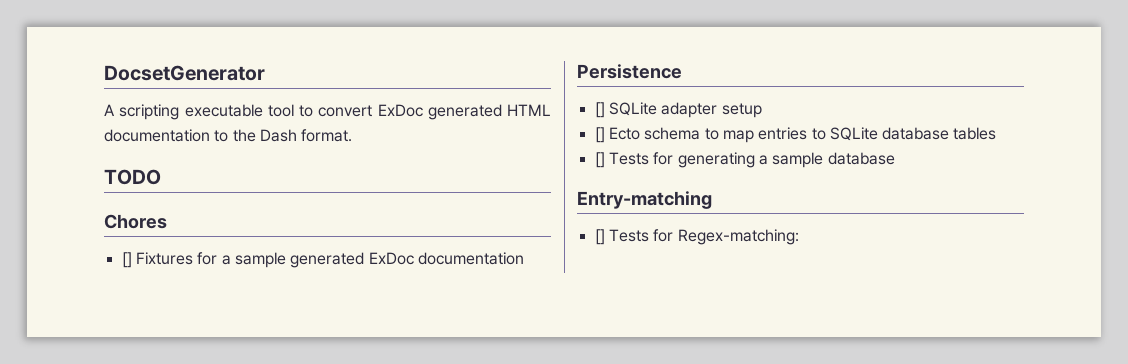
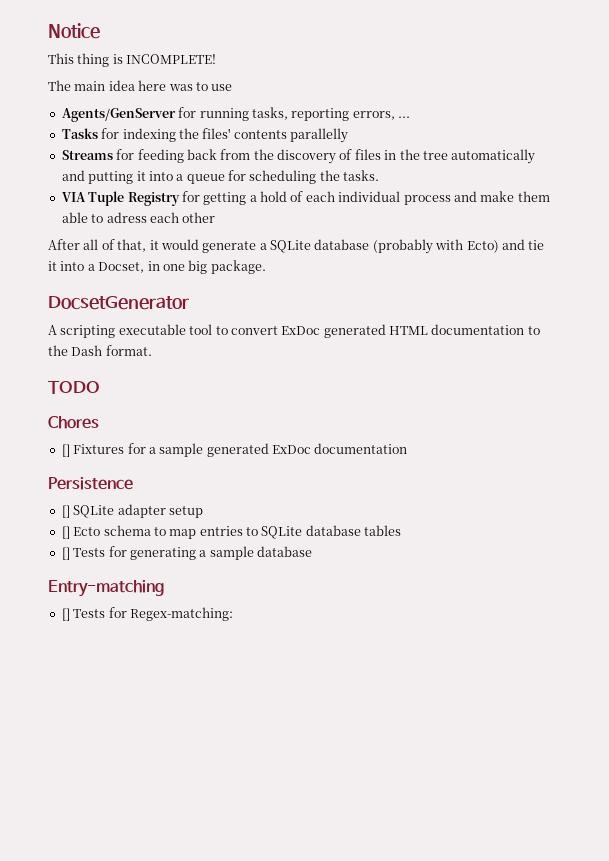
(104, 73) none -> [48,23,100,39] [48,53,217,67] [48,80,233,91] [61,107,410,122] [61,128,348,143] [61,149,536,164] [61,170,380,184] [61,191,550,206] [61,212,216,223] [48,239,545,254] [48,260,266,274] Notice // This thing is INCOMPLETE! // The main idea here was to use // Agents/GenServer for running tasks, reporting errors, ... // Tasks for indexing the files' contents parallelly // Streams for feeding back from the discovery of files in the tree automatically and putting it into a queue for scheduling the tasks. // VIA Tuple Registry for getting a hold of each individual process and make them able to adress each other // After all of that, it would generate a SQLite database (probably with Ecto) and tie it into a Docset, in one big package. //

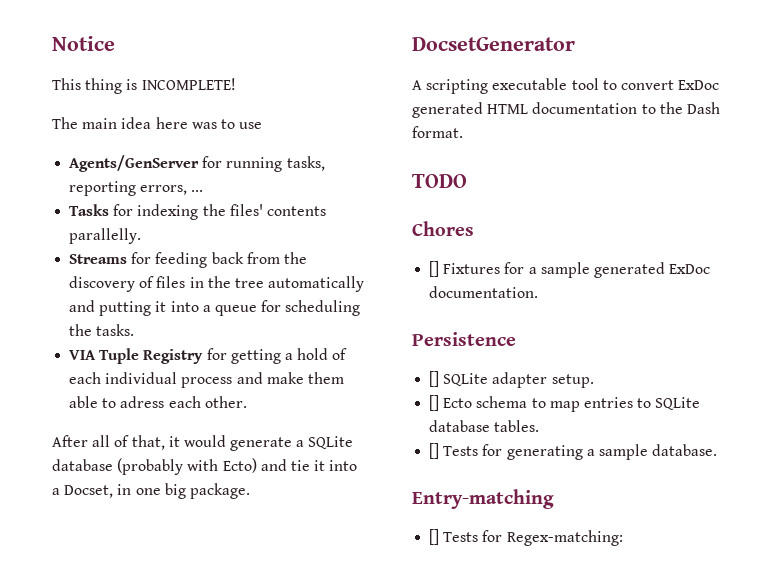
[290,128,348,143] parallelly -> [69,228,142,244] parallelly.
[182,212,216,223] other -> [204,396,247,408] other.
[314,443,408,454] documentation -> [429,286,539,298] documentation.
[168,506,203,518] setup -> [551,374,594,388] setup.
[364,525,402,536] tables -> [494,420,540,432] tables.
[257,546,312,557] database -> [652,444,718,456] database.

